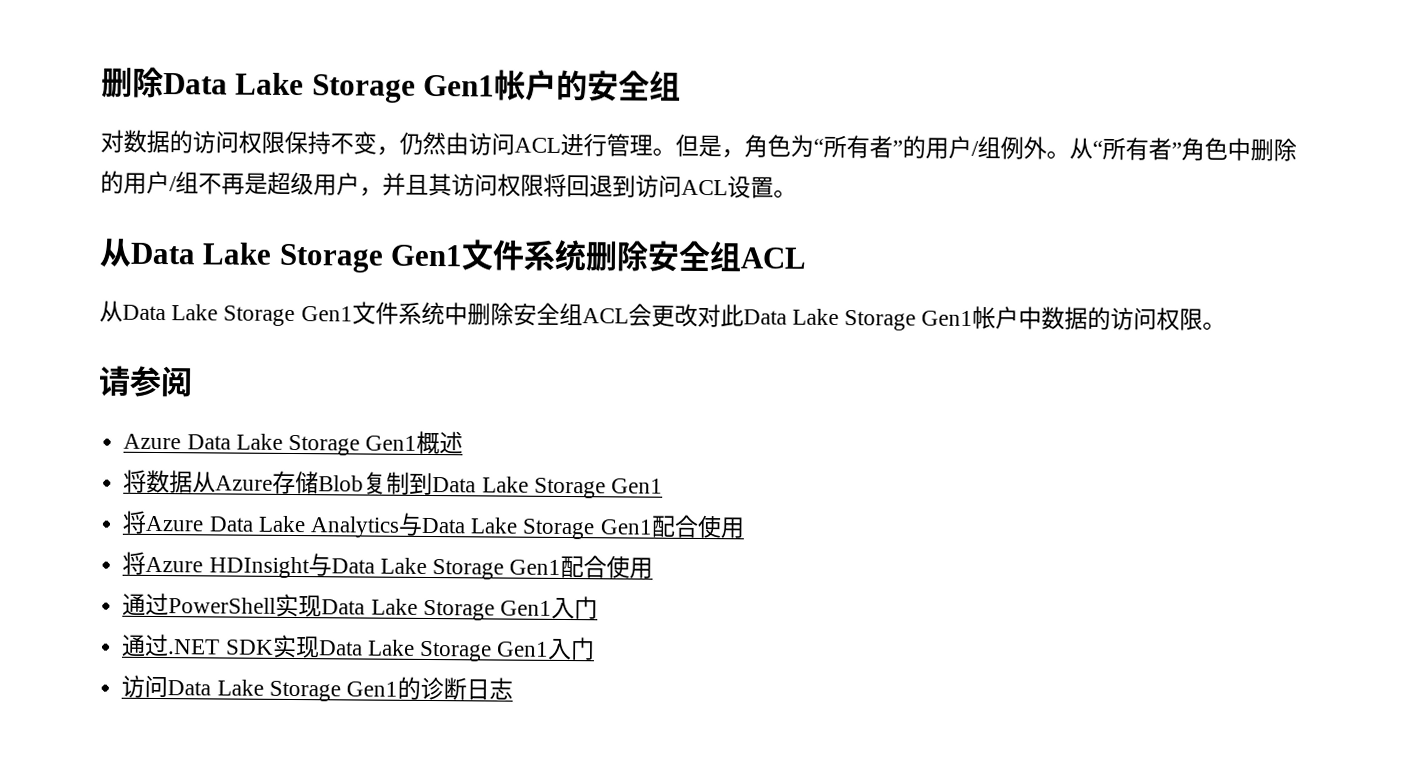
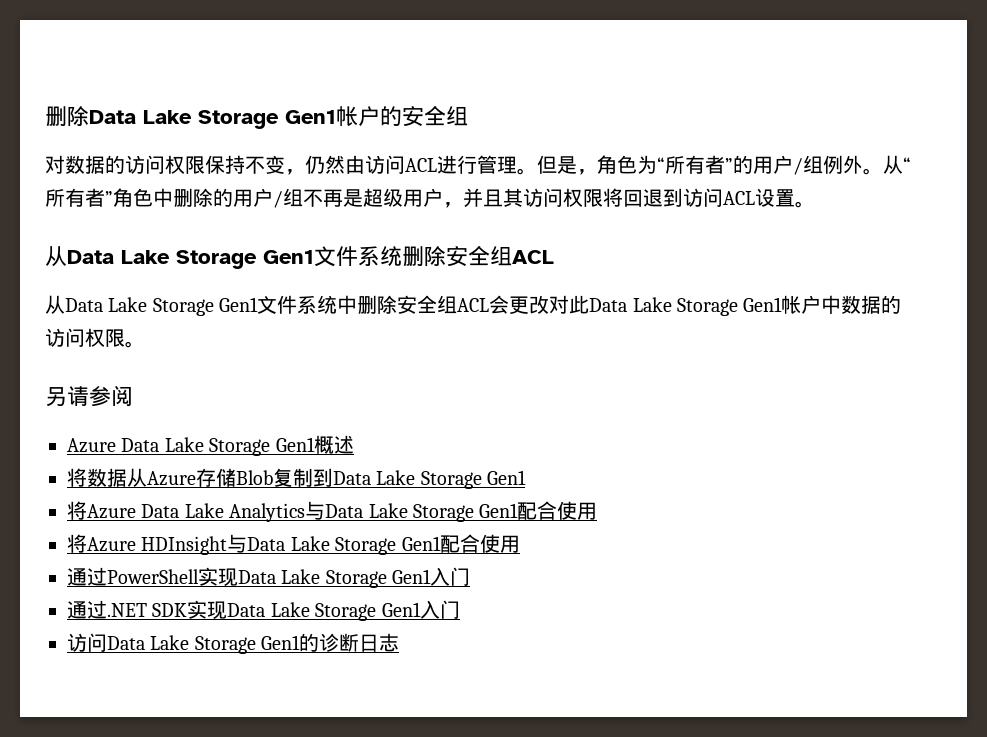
(1227, 325) none -> [45,387,67,407] 另

